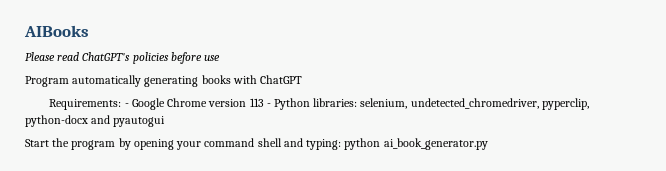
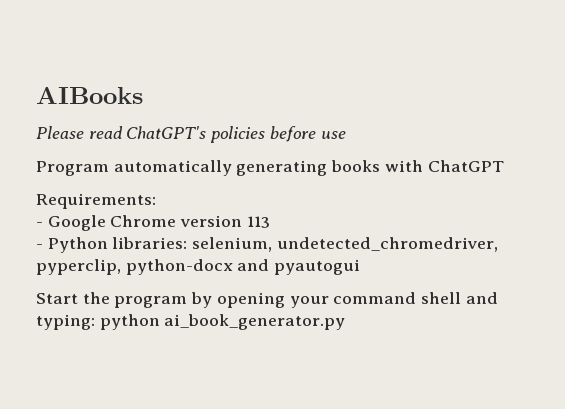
(122, 104) none -> (156, 201) //
(264, 102) none -> (270, 222) //

